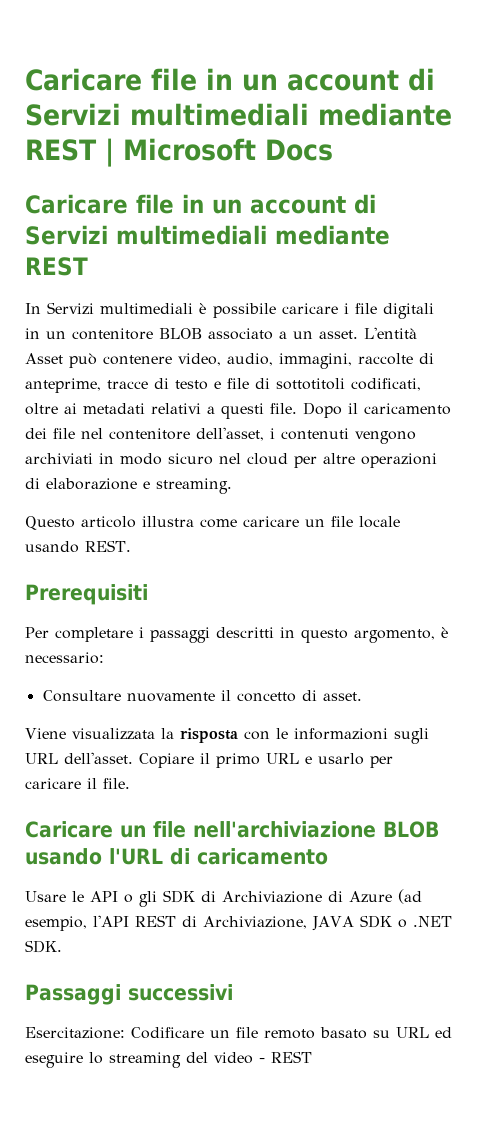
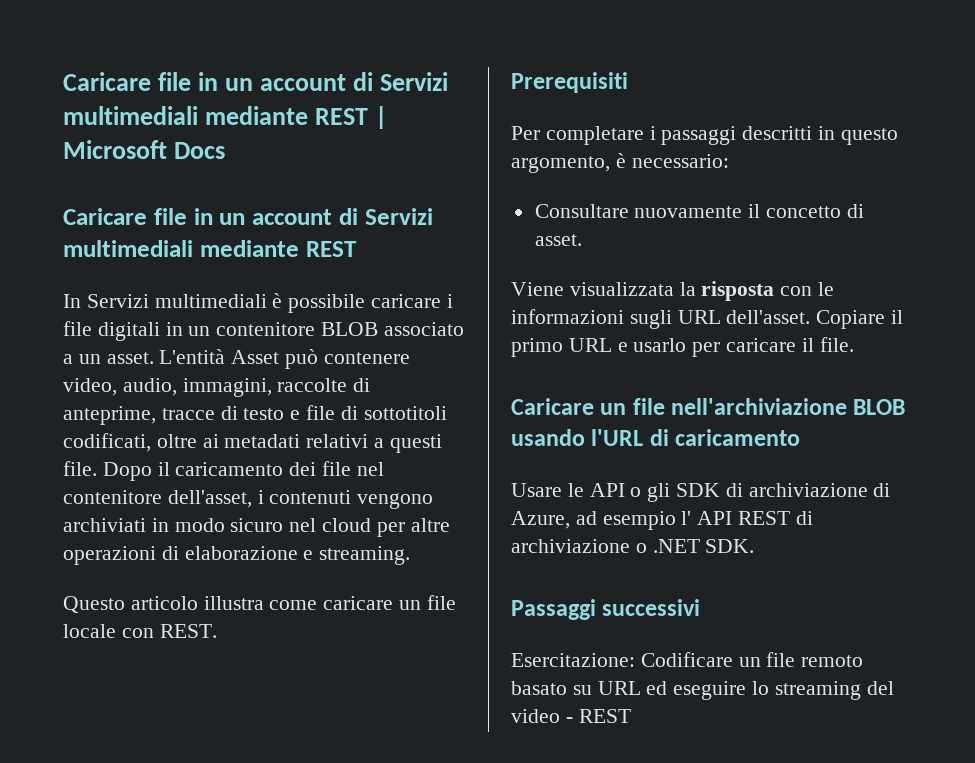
[25,541,79,553] usando -> [121,628,154,638] con
[222,889,422,904] [25,915,392,931] Archiviazione di Azure (ad esempio, l'API REST di Archiviazione, JAVA SDK -> [748,483,891,497] [511,511,813,530] [511,539,630,553] archiviazione di Azure, ad esempio l' API REST di archiviazione

